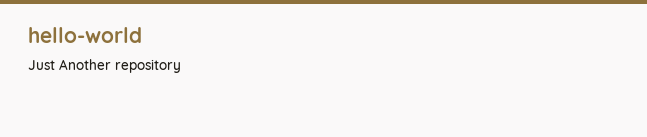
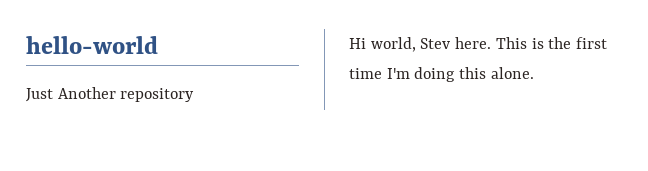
(181, 66) none -> [349,37,608,52] [349,67,534,82] // Hi world, Stev here. This is the first time I'm doing this alone.

